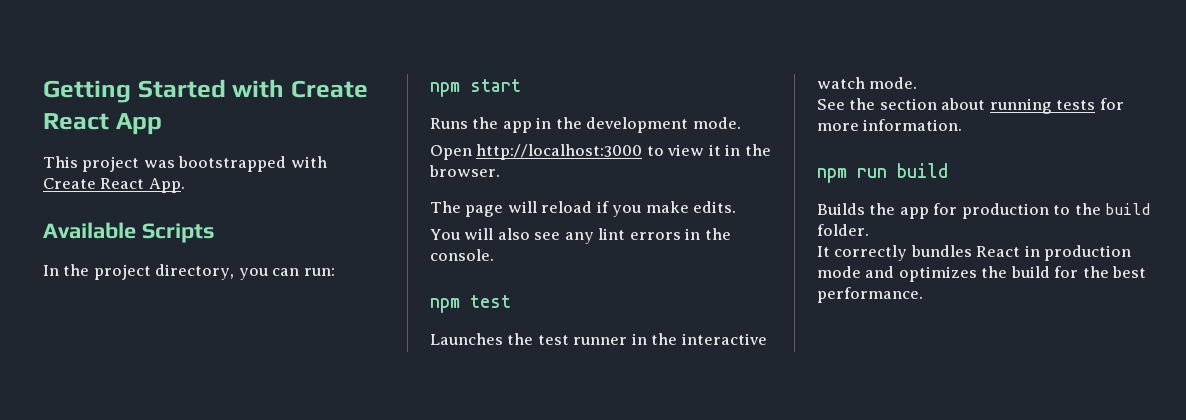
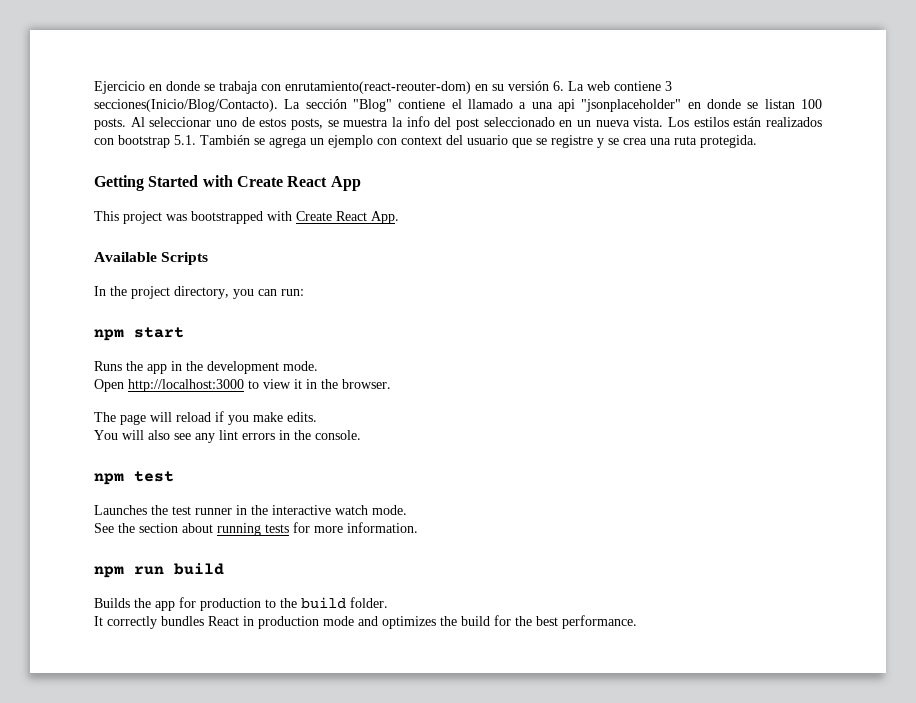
(43, 91) none -> [94,81,672,94] [94,99,823,112] [94,116,822,130] [94,135,757,148] Ejercicio en donde se trabaja con enrutamiento(react-reouter-dom) en su versión 6. La web contiene 3 secciones(Inicio/Blog/Contacto). La sección "Blog" contiene el llamado a una api "jsonplaceholder" en donde se listan 100 posts. Al seleccionar uno de estos posts, se muestra la info del post seleccionado en un nueva vista. Los estilos están realizados con bootstrap 5.1. También se agrega un ejemplo con context del usuario que se registre y se crea una ruta protegida. //

